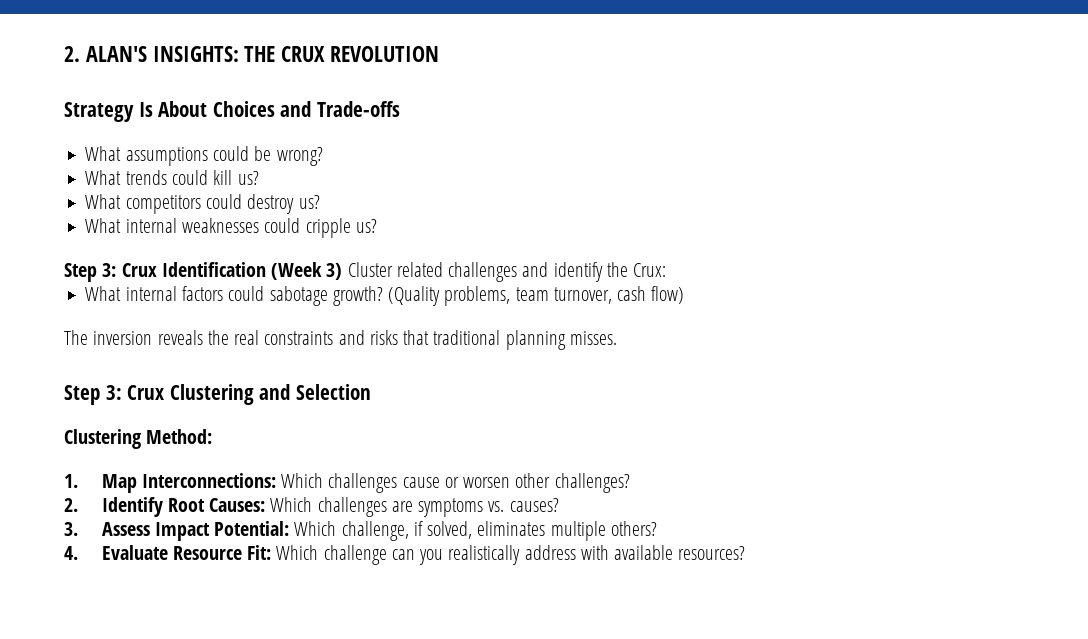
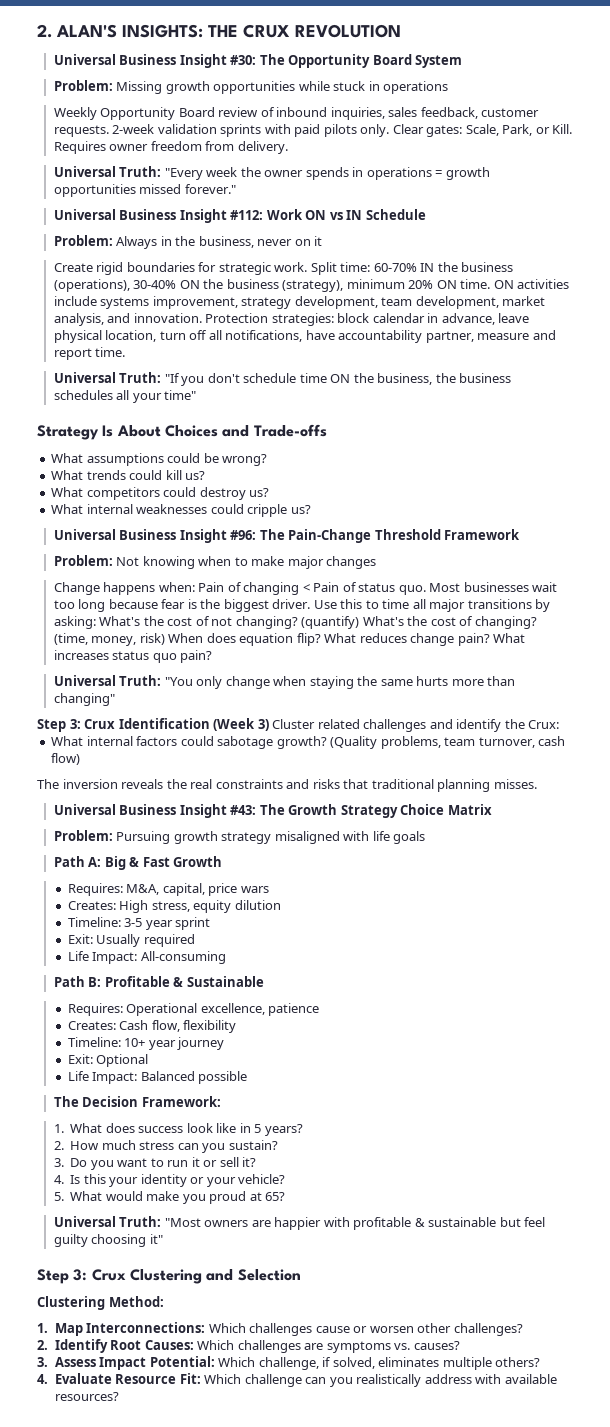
(440, 54) none -> [53,54,463,68] [53,80,449,94] [53,107,540,120] [53,124,573,137] [53,141,288,154] [53,166,490,180] [53,184,236,197] [53,209,426,223] [53,235,323,249] [53,262,514,275] [53,279,570,292] [53,296,546,309] [53,313,530,326] [53,330,556,343] [53,347,126,360] [53,372,512,386] [53,390,197,403] // Universal Business Insight #30: The Opportunity Board System // Problem: Missing growth opportunities while stuck in operations // Weekly Opportunity Board review of inbound inquiries, sales feedback, customer requests. 2-week validation sprints with paid pilots only. Clear gates: Scale, Park, or Kill. Requires owner freedom from delivery. // Universal Truth: "Every week the owner spends in operations = growth opportunities missed forever." // Universal Business Insight #112: Work ON vs IN Schedule // Problem: Always in the business, never on it // Create rigid boundaries for strategic work. Split time: 60-70% IN the business (operations), 30-40% ON the business (strategy), minimum 20% ON time. ON activities include systems improvement, strategy development, team development, market analysis, and innovation. Protection strategies: block calendar in advance, leave physical location, turn off all notifications, have accountability partner, measure and report time. // Universal Truth: "If you don't schedule time ON the business, the business schedules all your time"
(377, 226) none -> [53,529,521,543] [53,555,377,569] [53,582,558,595] [53,599,551,612] [53,616,537,629] [53,633,526,646] [53,650,213,663] [53,675,516,689] [53,693,115,706] // Universal Business Insight #96: The Pain-Change Threshold Framework // Problem: Not knowing when to make major changes // Change happens when: Pain of changing < Pain of status quo. Most businesses wait too long because fear is the biggest driver. Use this to time all major transitions by asking: What's the cost of not changing? (quantify) What's the cost of changing? (time, money, risk) When does equation flip? What reduces change pain? What increases status quo pain? // Universal Truth: "You only change when staying the same hurts more than changing"
(617, 338) none -> [53,804,492,818] [53,830,426,844] [53,856,223,870] [67,883,269,896] [67,900,281,913] [67,917,211,930] [67,934,195,947] [67,951,226,964] [53,976,264,987] [67,1003,320,1016] [67,1020,237,1033] [67,1037,225,1050] [67,1054,149,1067] [67,1071,248,1084] [53,1096,221,1107] [53,1123,303,1136] [53,1140,278,1153] [53,1157,257,1170] [53,1174,286,1187] [53,1191,286,1204] [53,1216,546,1230] [53,1234,163,1247] // Universal Business Insight #43: The Growth Strategy Choice Matrix // Problem: Pursuing growth strategy misaligned with life goals // Path A: Big & Fast Growth // Requires: M&A, capital, price wars // Creates: High stress, equity dilution // Timeline: 3-5 year sprint // Exit: Usually required // Life Impact: All-consuming // Path B: Profitable & Sustainable // Requires: Operational excellence, patience // Creates: Cash flow, flexibility // Timeline: 10+ year journey // Exit: Optional // Life Impact: Balanced possible // The Decision Framework: // 1. What does success look like in 5 years? // 2. How much stress can you sustain? // 3. Do you want to run it or sell it? // 4. Is this your identity or your vehicle? // 5. What would make you proud at 65? // Universal Truth: "Most owners are happier with profitable & sustainable but feel guilty choosing it"

